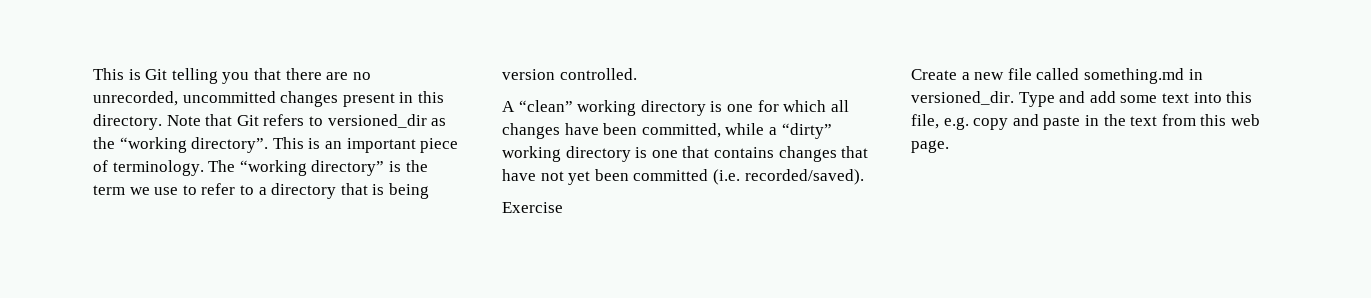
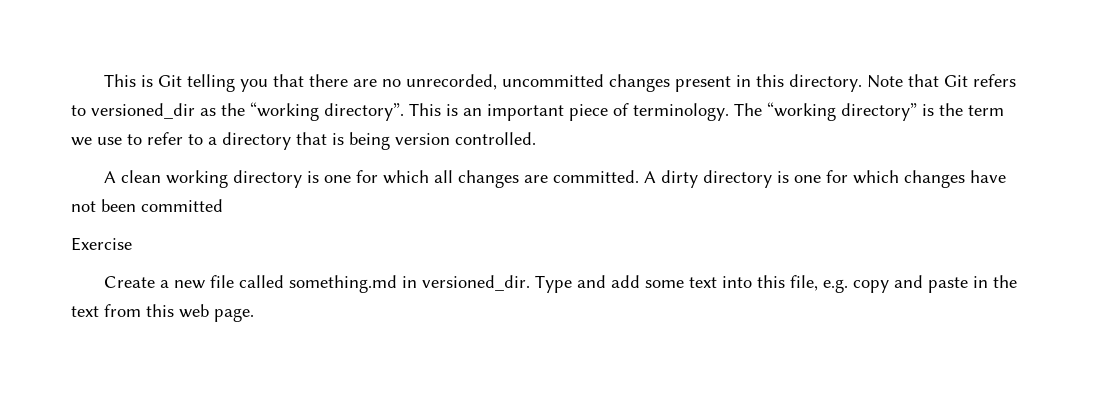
[518,100,573,112] “clean” -> [121,170,162,183] clean
[564,123,832,139] [502,146,869,162] have been committed, while a “dirty” working directory is one that contains changes that -> [524,170,966,188] are committed. A dirty directory is one for which changes
[568,171,591,185] yet -> (96, 206) none
[712,169,864,185] (i.e. recorded/saved). -> (223, 205) none

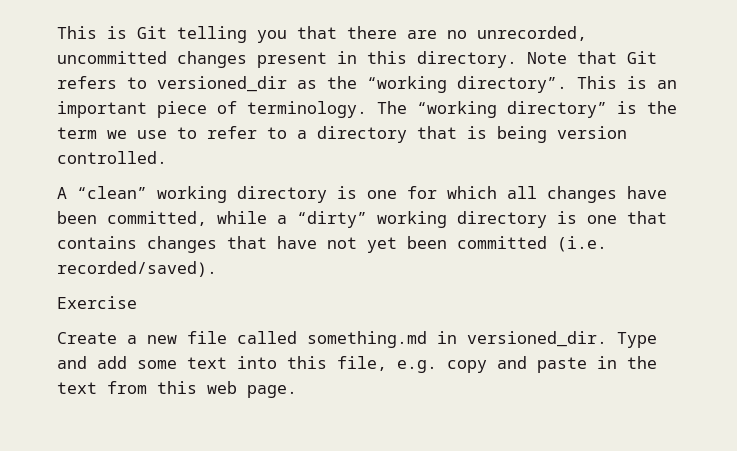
[121,170,162,183] clean -> [77,186,147,199] “clean”
[524,170,966,188] are committed. A dirty directory is one for which changes -> [627,186,667,199] [57,211,667,228] [57,236,267,253] have been committed, while a “dirty” working directory is one that contains changes that
(96, 206) none -> [367,237,397,253] yet
(223, 205) none -> [557,236,607,252] [57,261,217,277] (i.e. recorded/saved).

